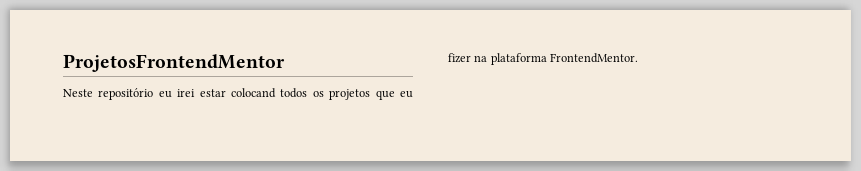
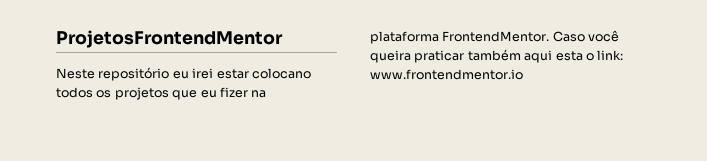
[231,88,276,98] colocand -> [251,68,311,79] colocano
(639, 58) none -> [552,30,620,42] [370,49,624,63] [370,69,523,80] Caso você queira praticar também aqui esta o link: www.frontendmentor.io

